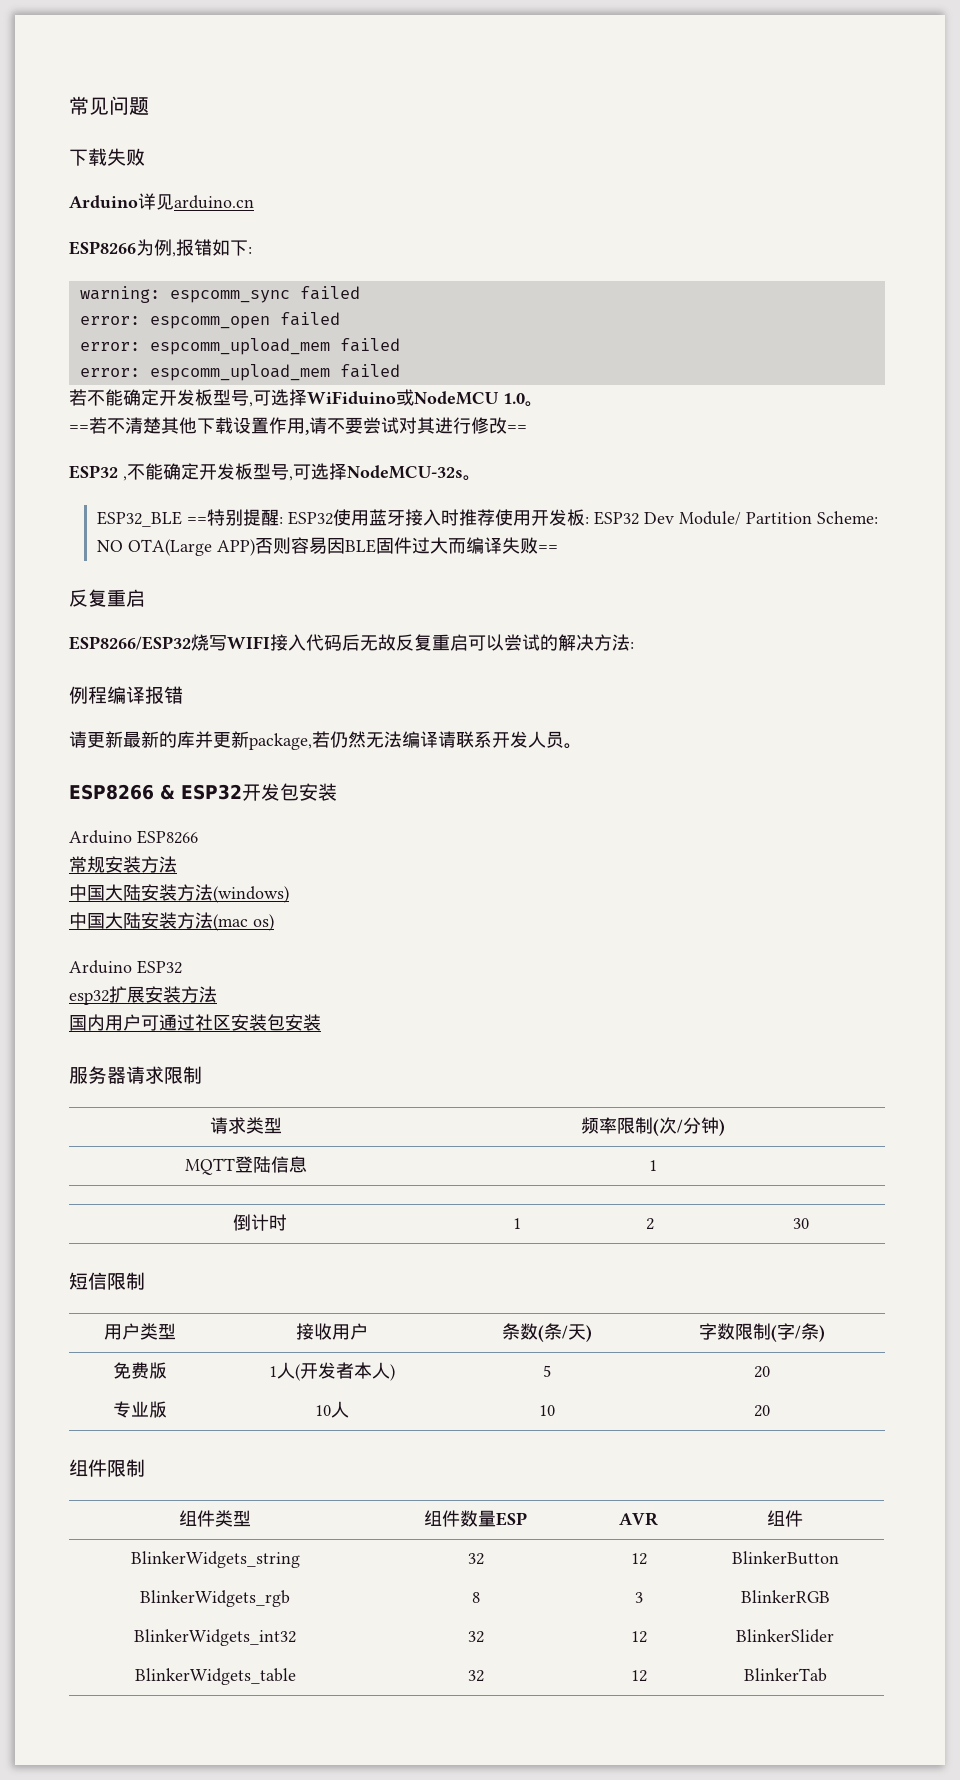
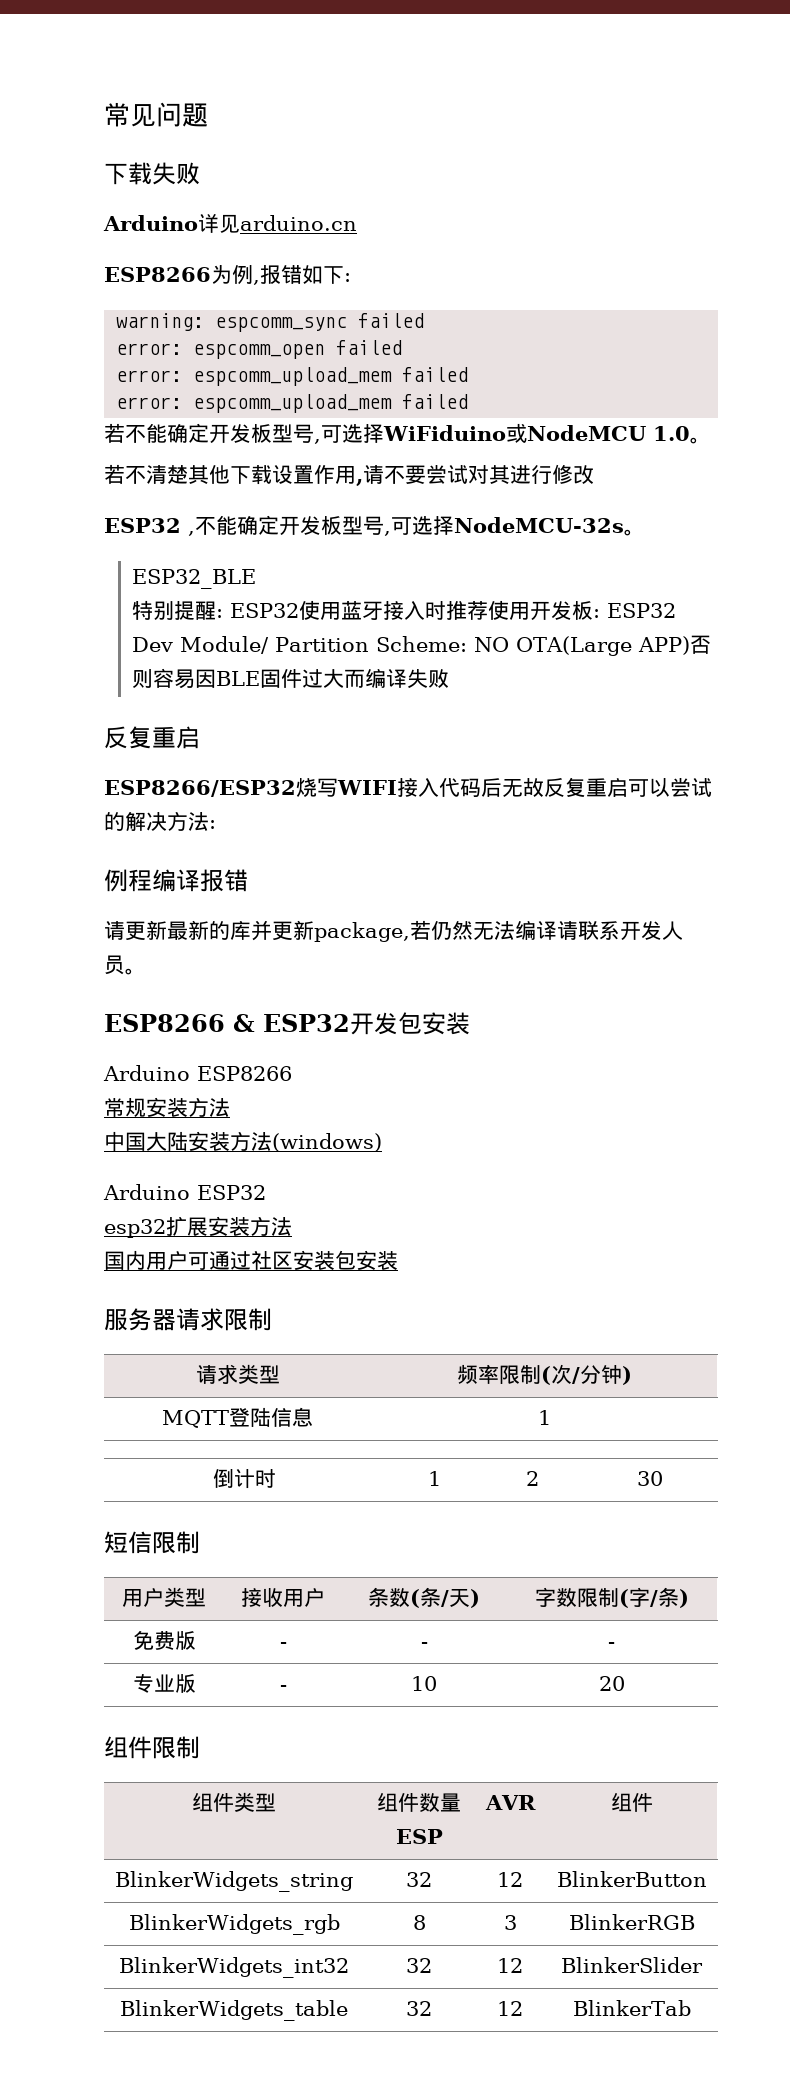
[69,425,89,432] == -> (711, 440) none
[507,425,527,432] == -> (594, 474) none
[186,517,207,524] == -> (257, 579) //
[537,545,558,552] == -> (450, 678) none
[69,912,274,931] // 中国大陆安装方法(mac os) -> (382, 1142) none
[268,1362,395,1381] [542,1365,551,1377] [754,1366,770,1378] 1人(开发者本人) | 5 | 20 -> [279,1642,287,1648] [420,1642,428,1648] [608,1642,615,1648] - | - | -
[314,1401,349,1418] 10人 -> [279,1685,287,1691] -

